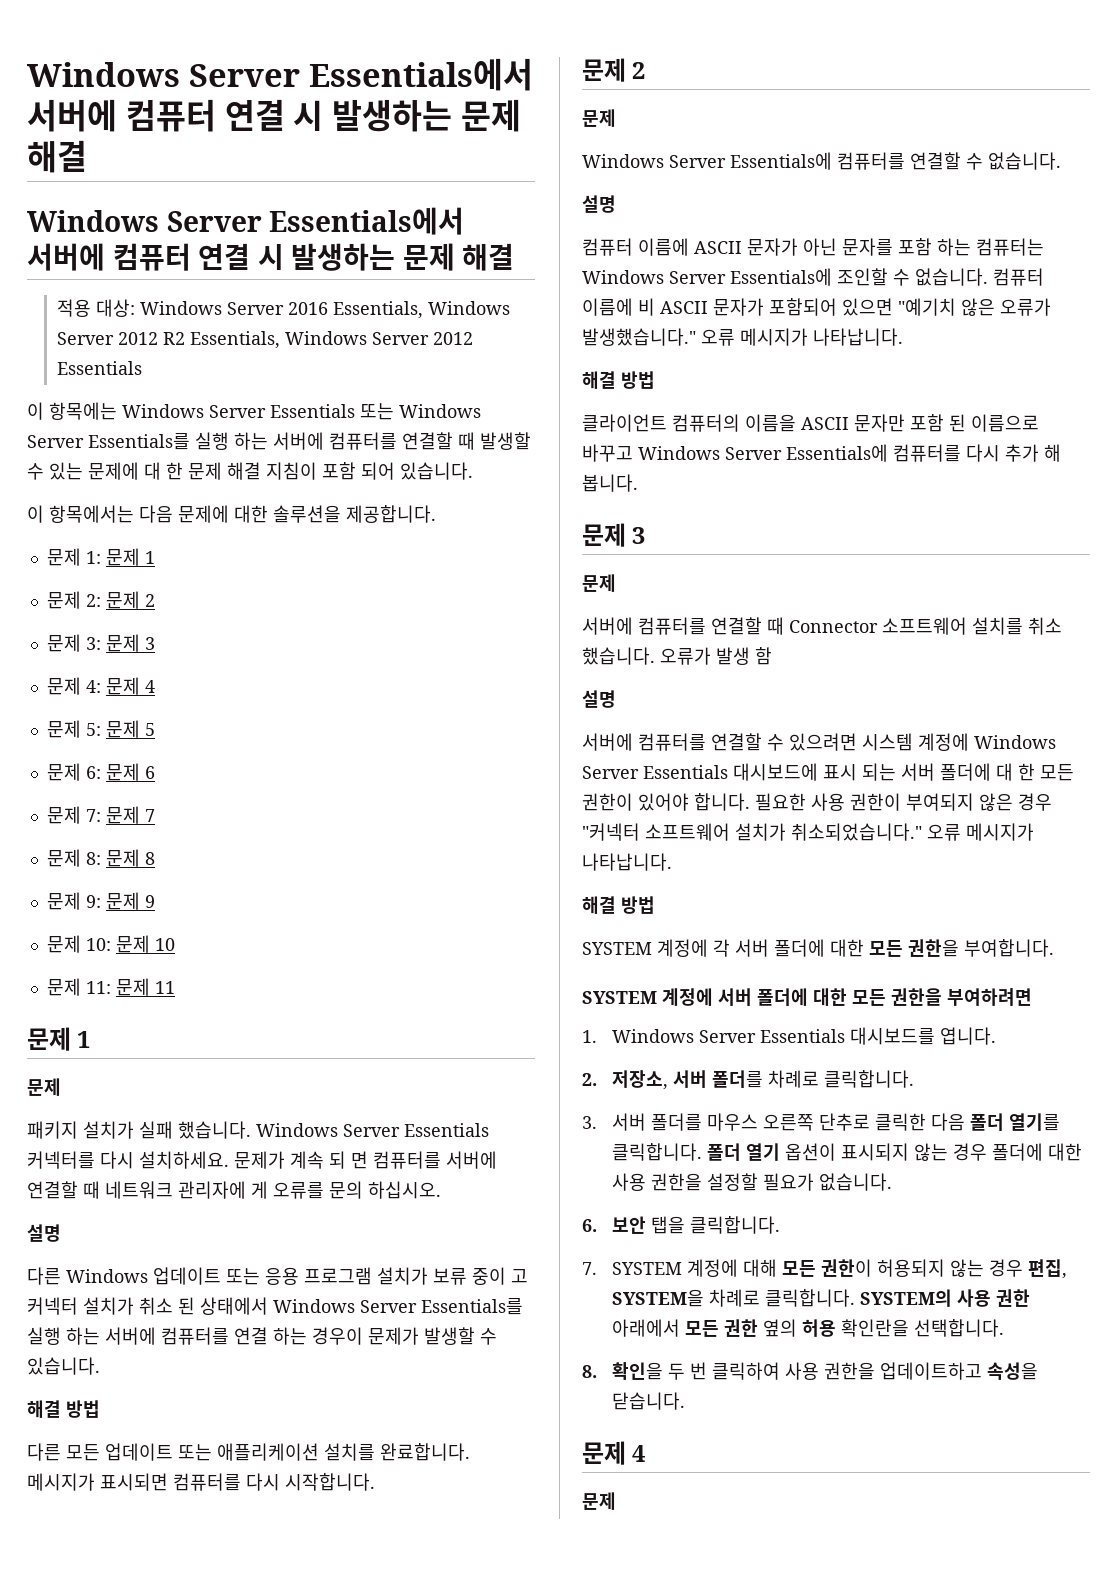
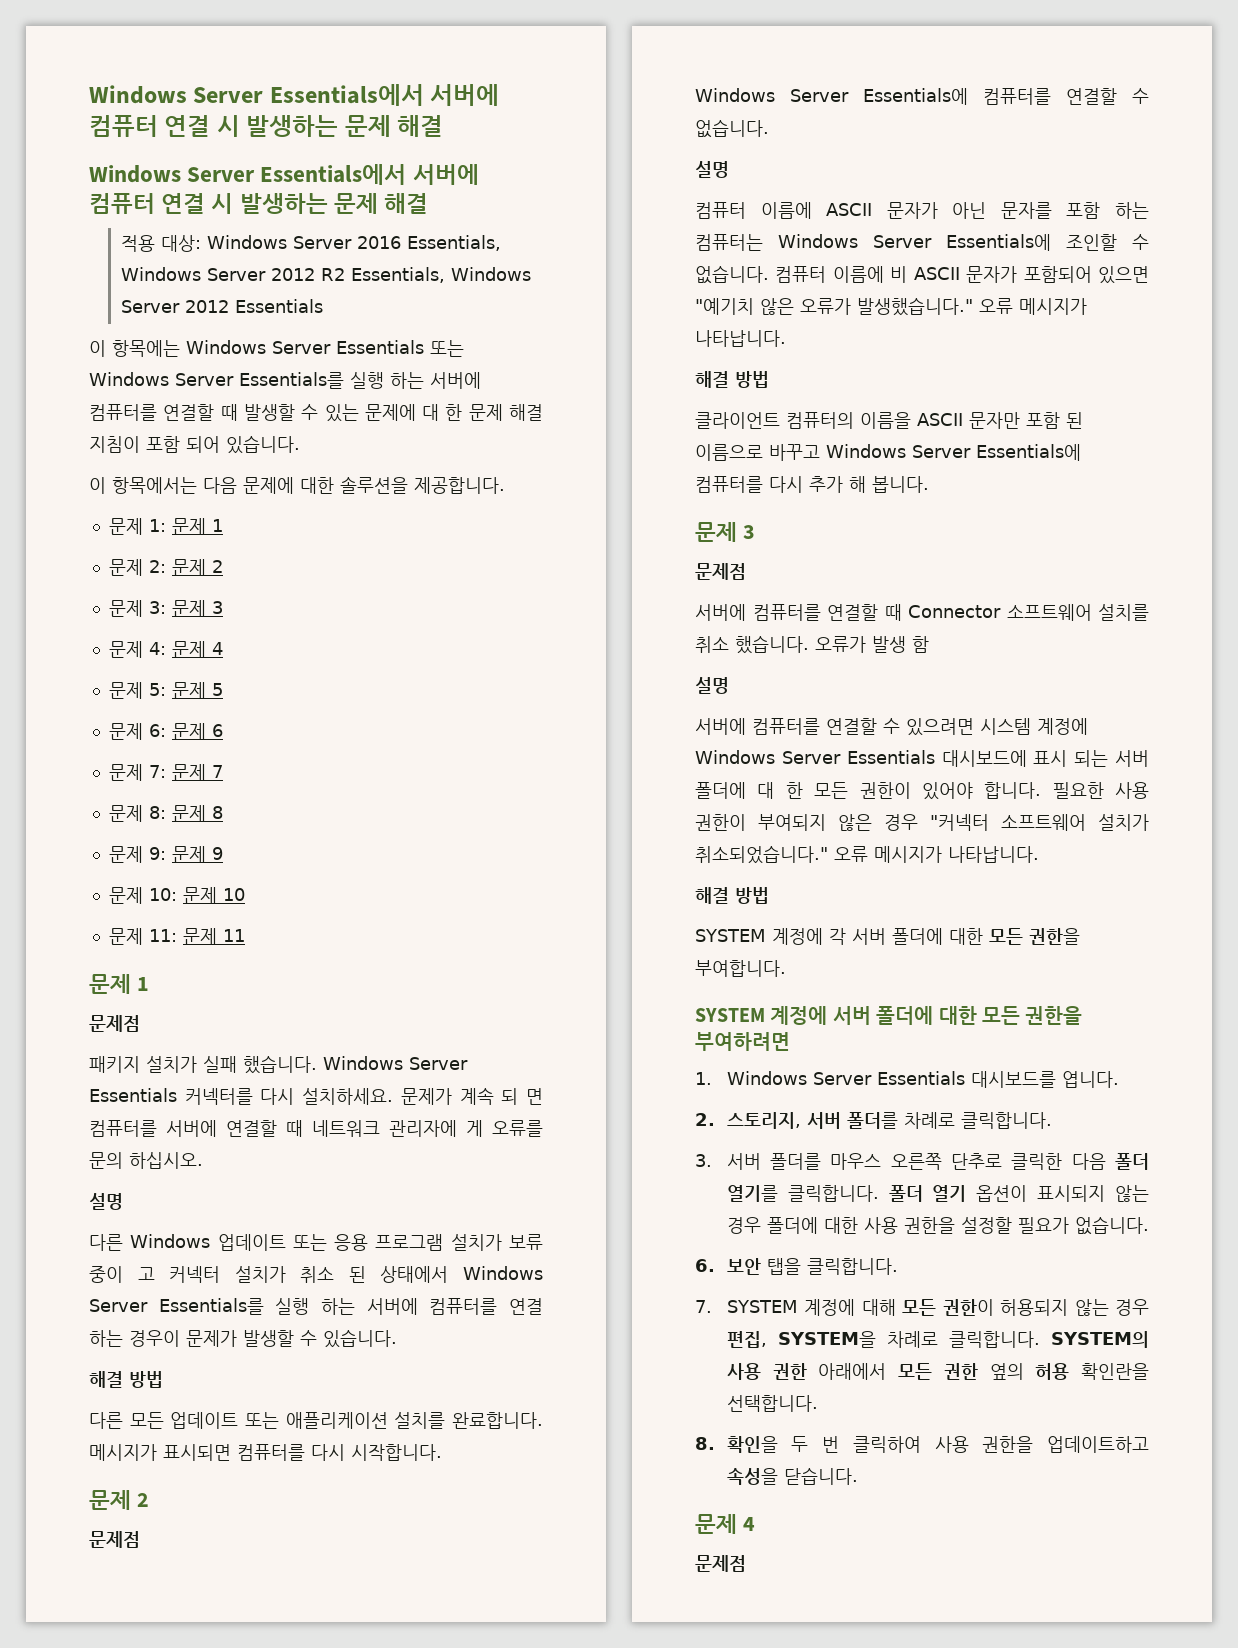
[27,1078,61,1096] 문제 -> [89,1015,140,1032] 문제점
[582,109,616,127] 문제 -> [89,1531,140,1548] 문제점
[582,574,616,592] 문제 -> [695,563,746,580] 문제점
[612,1070,669,1090] 저장소, -> [726,1112,801,1129] 스토리지,
[582,1492,616,1510] 문제 -> [695,1555,746,1572] 문제점

